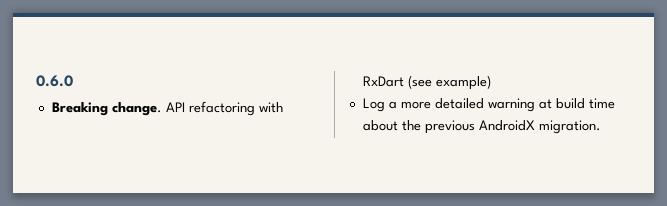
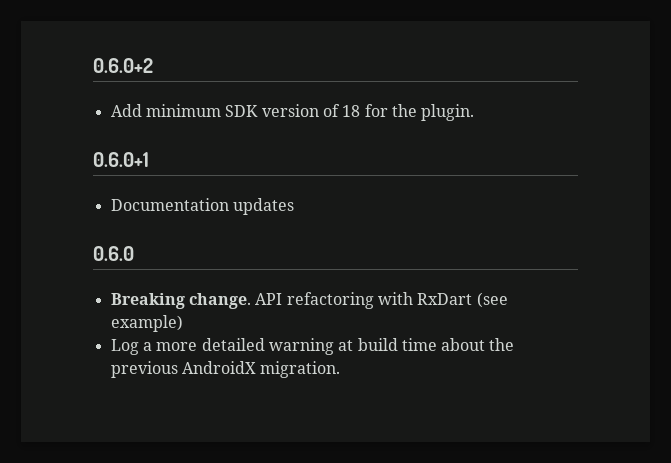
(36, 81) none -> [93,58,153,73] [110,104,475,121] [93,152,149,167] [110,198,294,215] 0.6.0+2 // Add minimum SDK version of 18 for the plugin. // 0.6.0+1 // Documentation updates //

